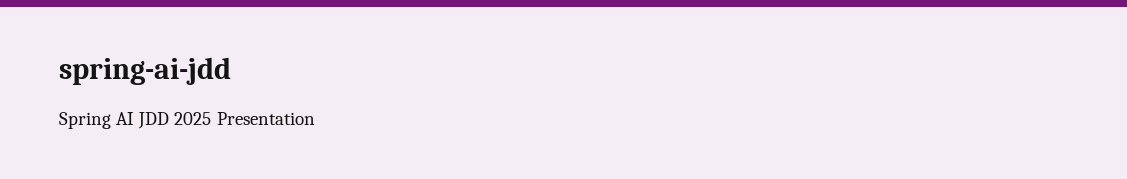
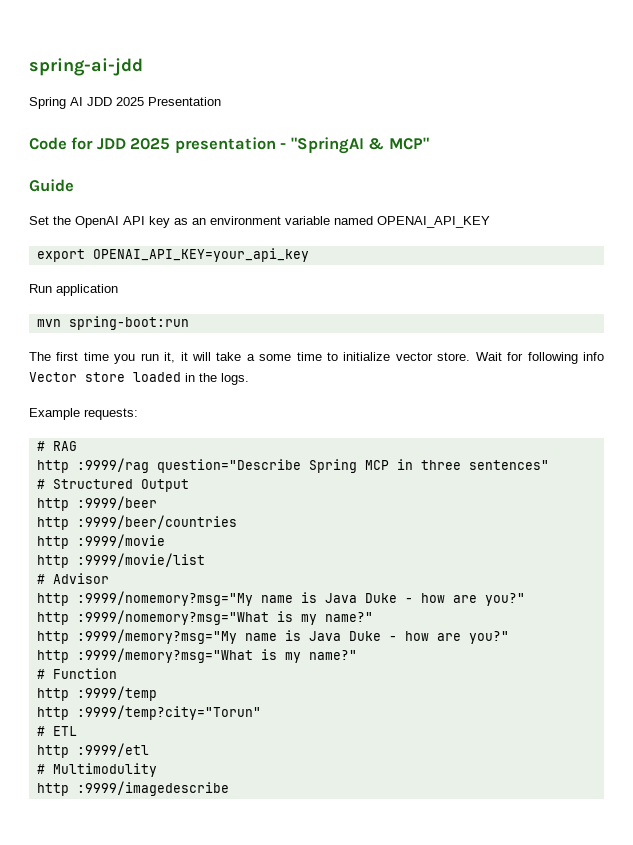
(315, 118) none -> [29,137,429,154] [29,179,74,192] [29,216,490,228] [36,248,309,262] [29,284,118,296] [36,316,189,330] [29,352,605,364] [29,372,249,385] [29,408,138,420] [36,441,77,451] [36,458,549,473] [36,479,189,492] [36,496,157,511] [36,515,237,530] [36,534,165,549] [36,553,205,568] [36,573,109,584] [36,591,525,606] [36,610,373,625] [36,629,509,644] [36,648,357,663] [36,668,117,679] [36,686,157,701] [36,705,261,720] [36,726,77,736] [36,743,149,758] [36,763,157,777] [36,781,229,796] // Code for JDD 2025 presentation - "SpringAI & MCP" // Guide // Set the OpenAI API key as an environment variable named OPENAI_API_KEY // export OPENAI_API_KEY=your_api_key // Run application // mvn spring-boot:run // The first time you run it, it will take a some time to initialize vector store. Wait for following info Vector store loaded in the logs. // Example requests: // # RAG // http :9999/rag question="Describe Spring MCP in three sentences" // # Structured Output // http :9999/beer // http :9999/beer/countries // http :9999/movie // http :9999/movie/list // # Advisor // http :9999/nomemory?msg="My name is Java Duke - how are you?" // http :9999/nomemory?msg="What is my name?" // http :9999/memory?msg="My name is Java Duke - how are you?" // http :9999/memory?msg="What is my name?" // # Function // http :9999/temp // http :9999/temp?city="Torun" // # ETL // http :9999/etl // # Multimodulity // http :9999/imagedescribe

